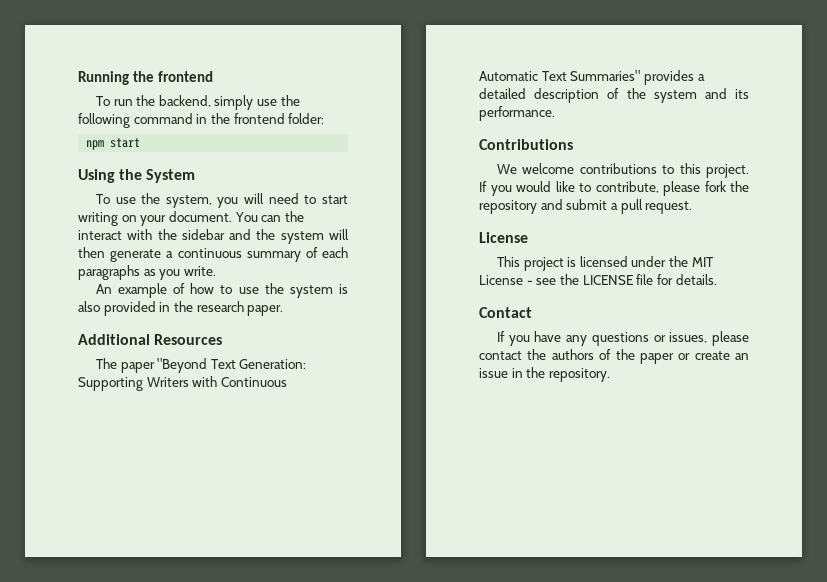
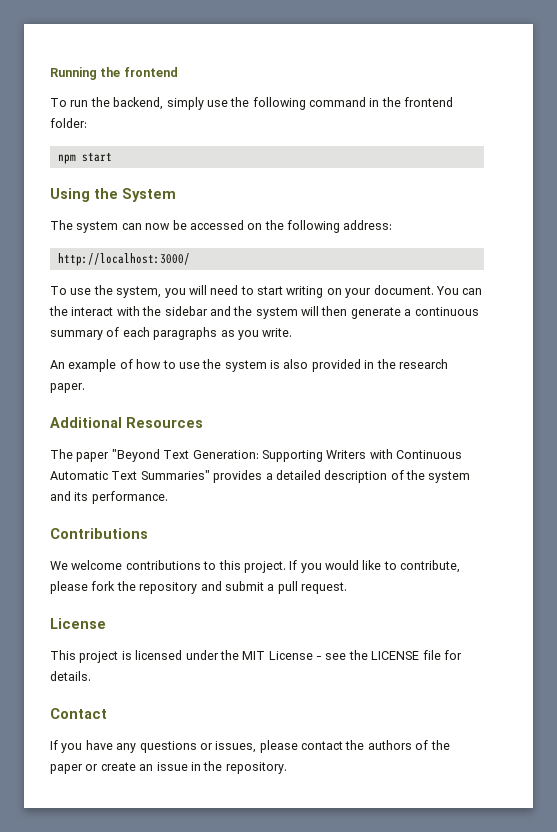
(196, 176) none -> [50,220,393,233] [57,253,190,266] // The system can now be accessed on the following address: // http://localhost:3000/

